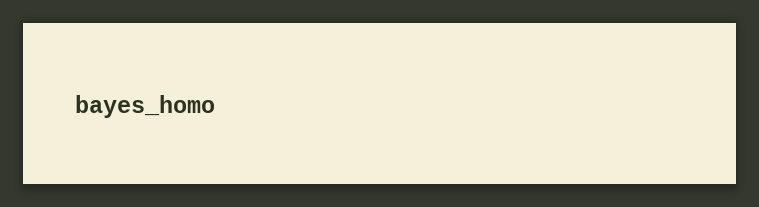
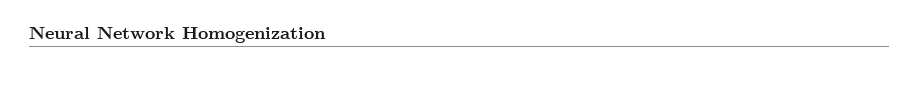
[75,95,215,118] bayes_homo -> [29,26,326,43] Neural Network Homogenization

